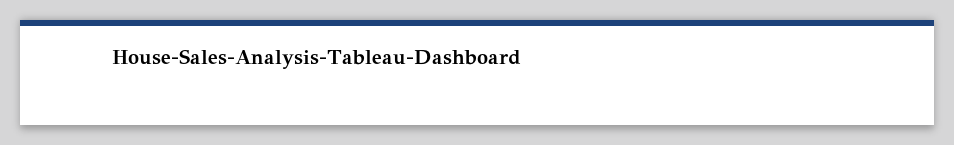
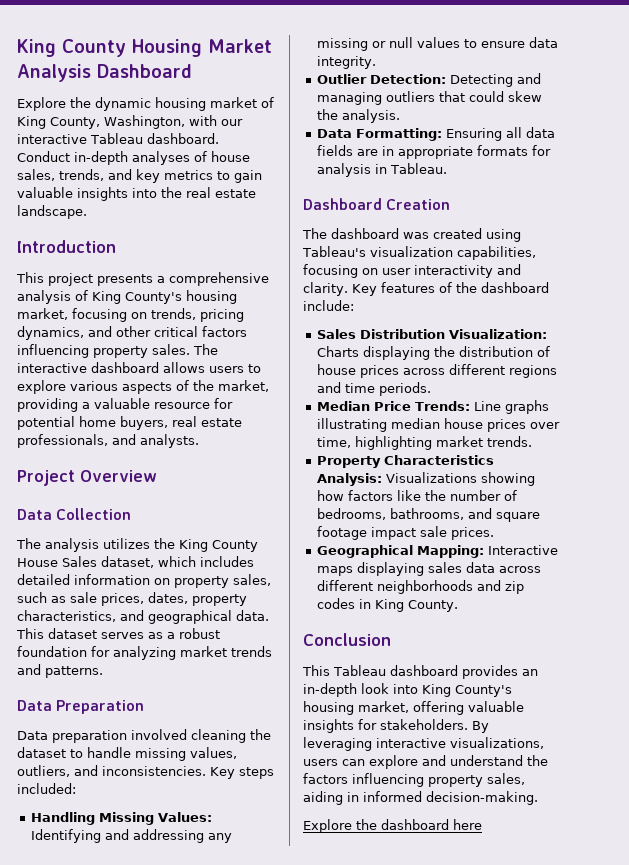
[112,49,521,69] House-Sales-Analysis-Tableau-Dashboard -> [17,39,272,57] [17,64,192,82] [17,97,274,111] [17,115,243,129] [17,133,219,144] [17,151,250,165] [17,169,262,183] [17,187,256,201] [17,205,87,219] [17,240,116,253] [16,272,269,286] [17,290,237,304] [17,308,244,322] [17,326,247,340] [17,344,218,358] [17,362,261,373] [17,380,269,394] [17,398,233,412] [17,416,242,430] [17,434,199,448] [17,470,157,486] [17,508,132,520] [16,538,258,552] [17,556,254,568] [17,574,271,588] [17,592,247,606] [17,610,269,624] [16,628,220,639] [17,646,272,660] [17,664,103,678] [17,700,145,714] [17,729,271,743] [17,747,237,761] [17,765,274,779] [17,783,76,794] [31,812,213,825] [31,829,233,843] [317,37,559,51] [317,56,377,69] [317,73,542,87] [317,91,543,105] [317,109,401,123] [317,127,556,141] [317,145,552,159] [317,163,448,177] [303,198,451,210] [302,228,521,242] [302,246,536,260] [303,264,521,278] [303,282,549,296] [303,300,354,311] [317,329,548,339] [317,346,551,360] [317,364,558,378] [317,382,432,396] [317,400,550,414] [317,418,561,432] [317,436,533,450] [317,455,495,468] [317,472,536,486] [317,490,518,501] [317,508,541,522] [317,526,495,540] [317,545,559,558] [317,562,542,576] [317,580,525,594] [317,598,459,612] [303,633,391,646] [302,665,538,679] [303,683,512,697] [303,701,524,715] [303,719,489,733] [303,737,544,751] [303,755,548,769] [303,773,525,787] [303,791,538,805] [303,819,482,833] King County Housing Market Analysis Dashboard // Explore the dynamic housing market of King County, Washington, with our interactive Tableau dashboard. Conduct in-depth analyses of house sales, trends, and key metrics to gain valuable insights into the real estate landscape. // Introduction // This project presents a comprehensive analysis of King County's housing market, focusing on trends, pricing dynamics, and other critical factors influencing property sales. The interactive dashboard allows users to explore various aspects of the market, providing a valuable resource for potential home buyers, real estate professionals, and analysts. // Project Overview // Data Collection // The analysis utilizes the King County House Sales dataset, which includes detailed information on property sales, such as sale prices, dates, property characteristics, and geographical data. This dataset serves as a robust foundation for analyzing market trends and patterns. // Data Preparation // Data preparation involved cleaning the dataset to handle missing values, outliers, and inconsistencies. Key steps included: // Handling Missing Values: Identifying and addressing any missing or null values to ensure data integrity. // Outlier Detection: Detecting and managing outliers that could skew the analysis. // Data Formatting: Ensuring all data fields are in appropriate formats for analysis in Tableau. // Dashboard Creation // The dashboard was created using Tableau's visualization capabilities, focusing on user interactivity and clarity. Key features of the dashboard include: // Sales Distribution Visualization: Charts displaying the distribution of house prices across different regions and time periods. // Median Price Trends: Line graphs illustrating median house prices over time, highlighting market trends. // Property Characteristics Analysis: Visualizations showing how factors like the number of bedrooms, bathrooms, and square footage impact sale prices. // Geographical Mapping: Interactive maps displaying sales data across different neighborhoods and zip codes in King County. // Conclusion // This Tableau dashboard provides an in-depth look into King County's housing market, offering valuable insights for stakeholders. By leveraging interactive visualizations, users can explore and understand the factors influencing property sales, aiding in informed decision-making. // Explore the dashboard here

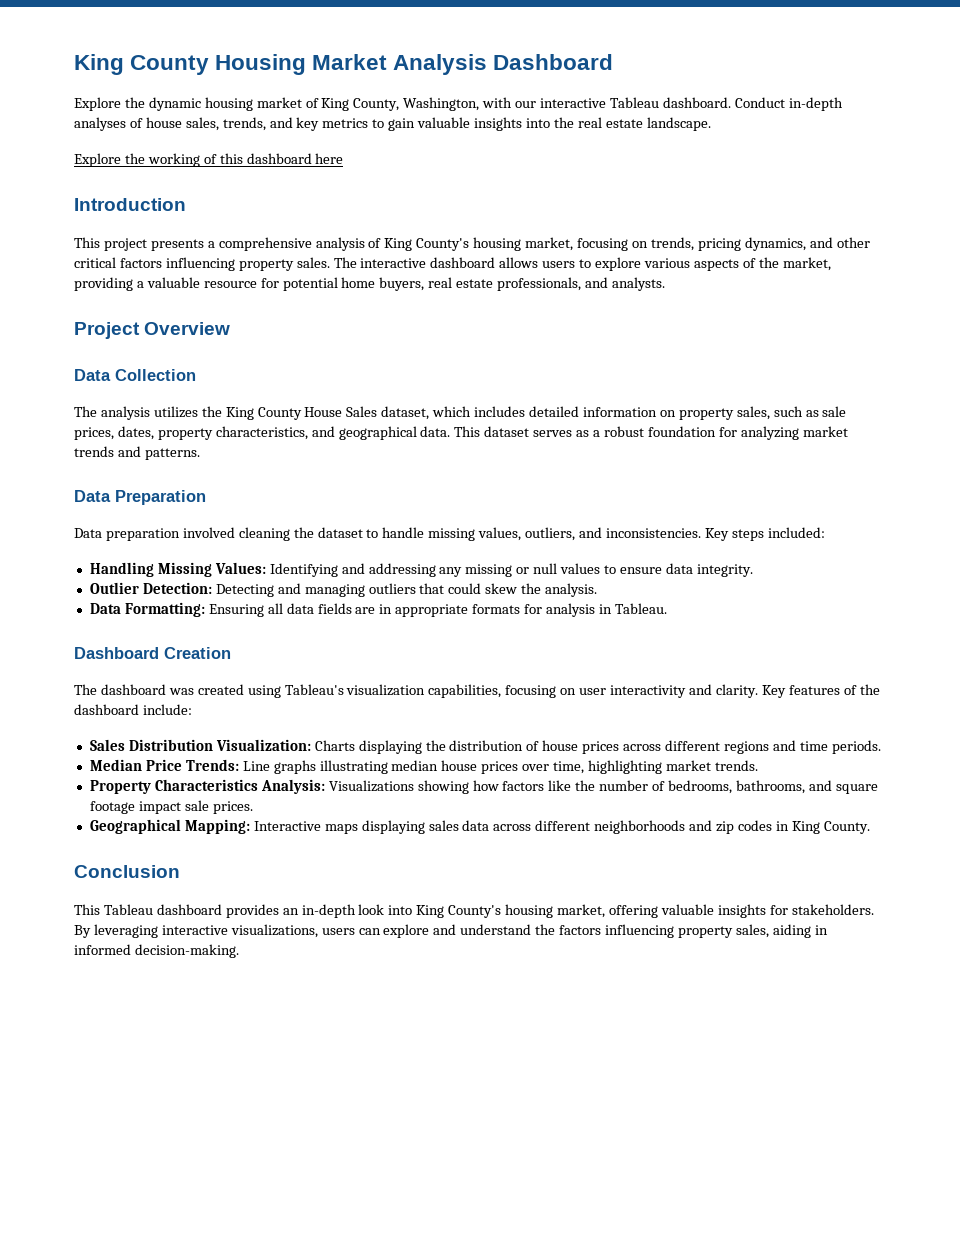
(87, 212) none -> [74,153,344,167] // Explore the working of this dashboard here
[303,819,482,833] // Explore the dashboard here -> (239, 951) none

